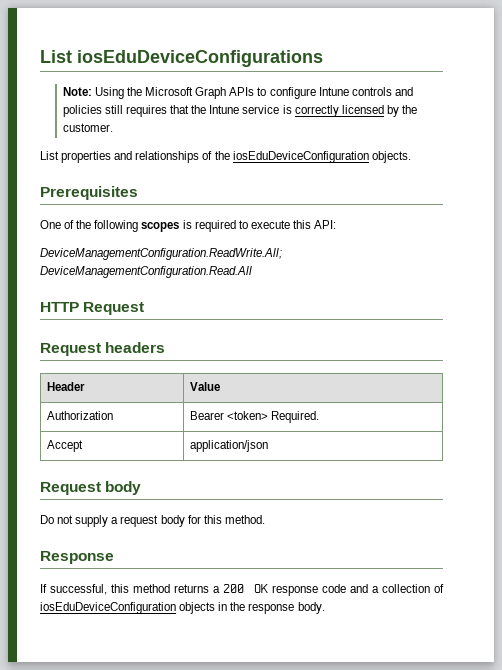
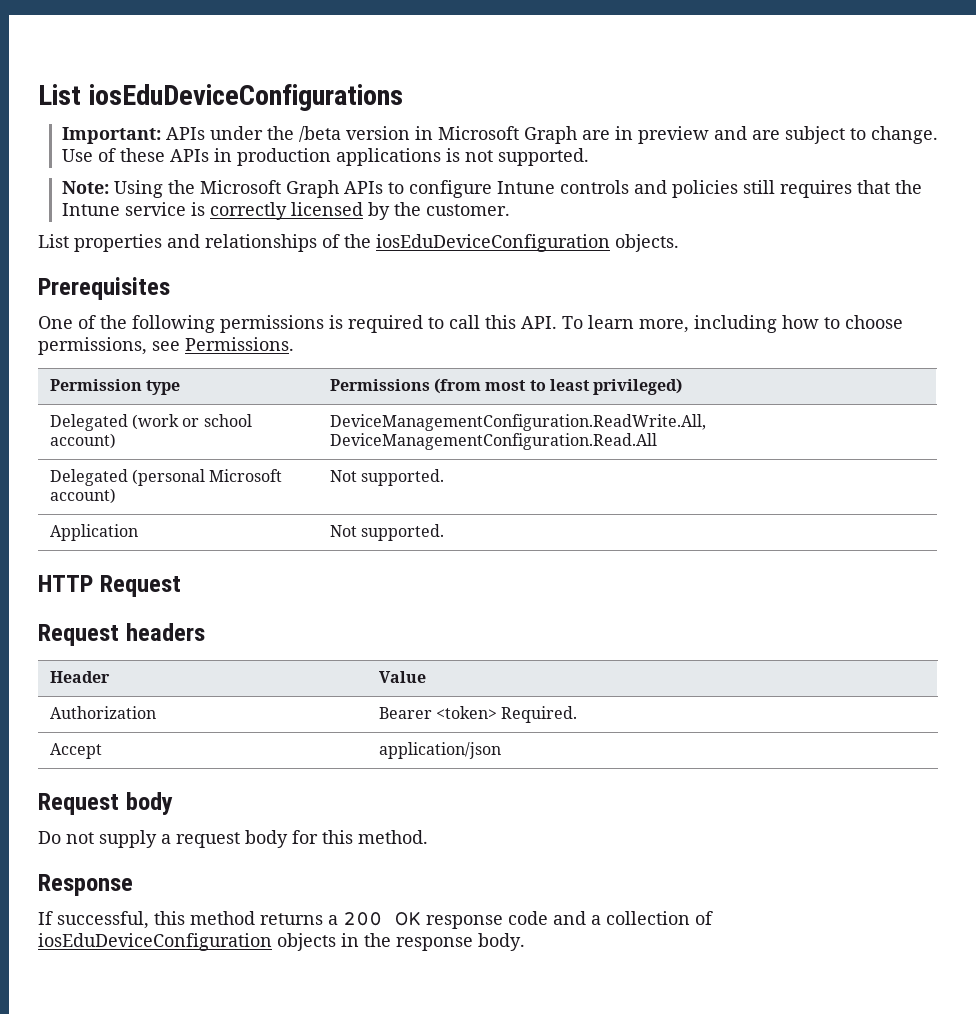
(323, 58) none -> [61,126,938,144] [61,148,589,166] // Important: APIs under the /beta version in Microsoft Graph are in preview and are subject to change. Use of these APIs in production applications is not supported.
[141,222,180,232] scopes -> [220,315,324,333] permissions
[250,220,337,229] [40,248,282,260] [40,266,252,278] execute this API: // DeviceManagementConfiguration.ReadWrite.All; DeviceManagementConfiguration.Read.All -> [449,315,903,333] [38,337,294,355] [49,379,181,395] [329,378,683,395] [49,414,252,431] [49,433,116,449] [329,414,706,431] [329,433,657,450] [49,469,283,486] [49,488,116,504] [329,469,445,486] [49,524,138,541] [329,524,445,541] call this API. To learn more, including how to choose permissions, see Permissions. // Permission type | Permissions (from most to least privileged) // Delegated (work or school account) | DeviceManagementConfiguration.ReadWrite.All, DeviceManagementConfiguration.Read.All // Delegated (personal Microsoft account) | Not supported. // Application | Not supported.

